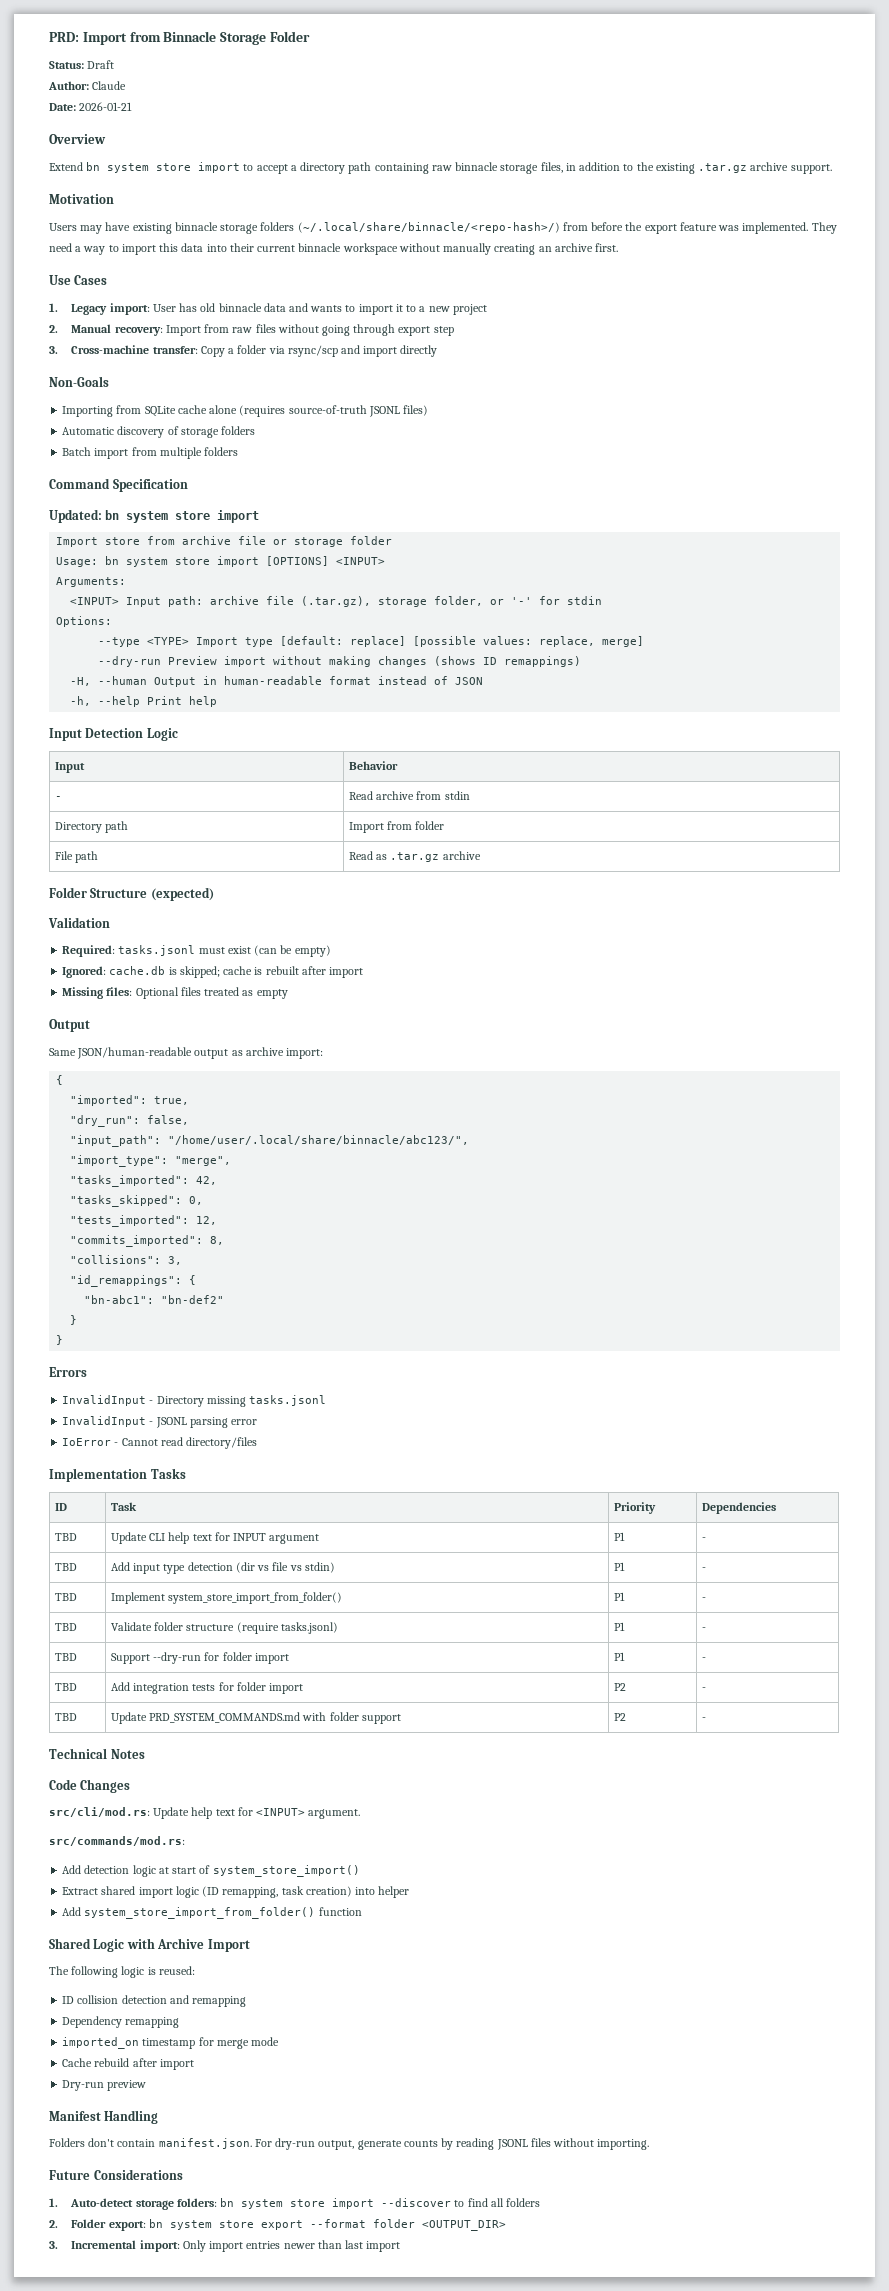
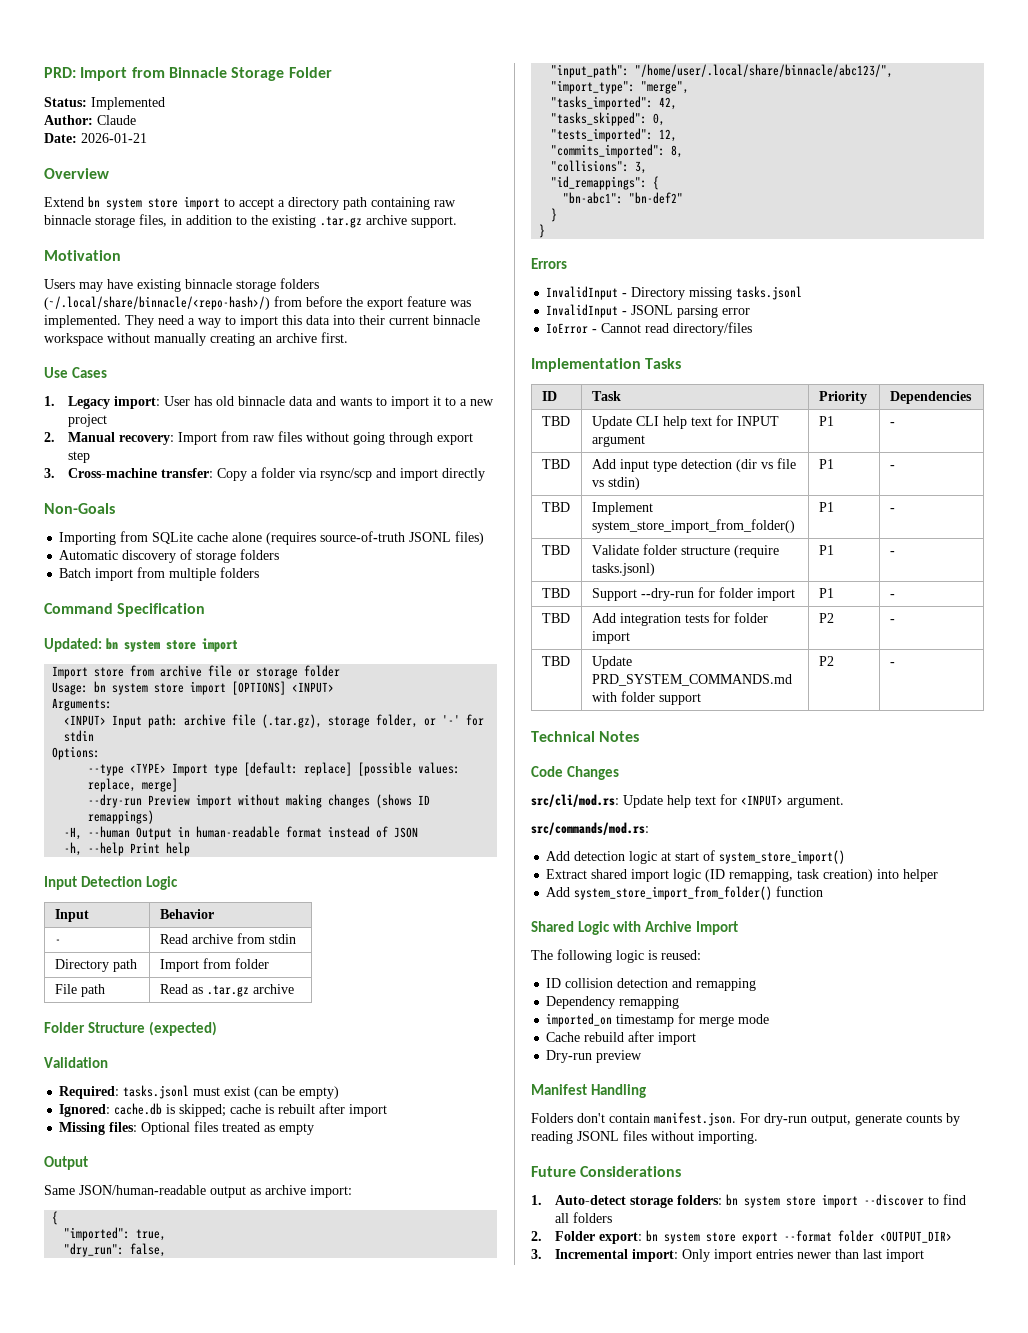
[87,60,115,69] Draft -> [91,97,165,110] Implemented

